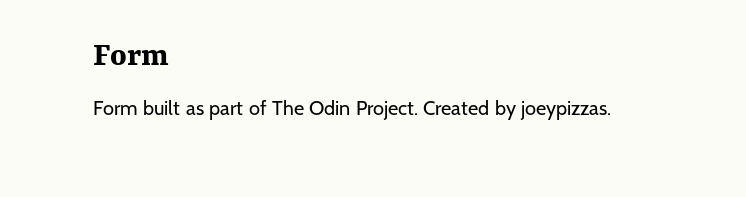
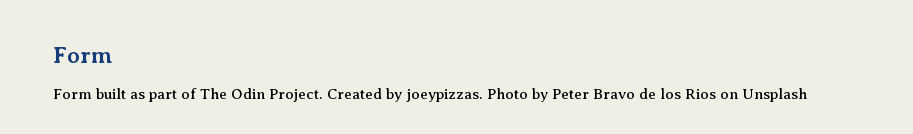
(611, 110) none -> [486,88,807,102] Photo by Peter Bravo de los Rios on Unsplash

